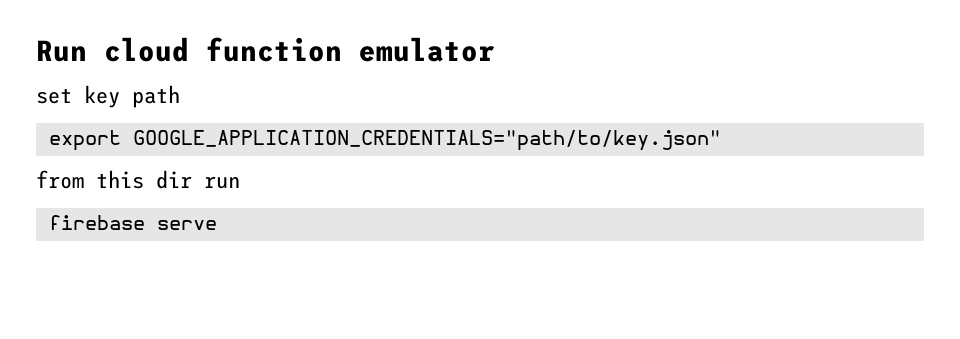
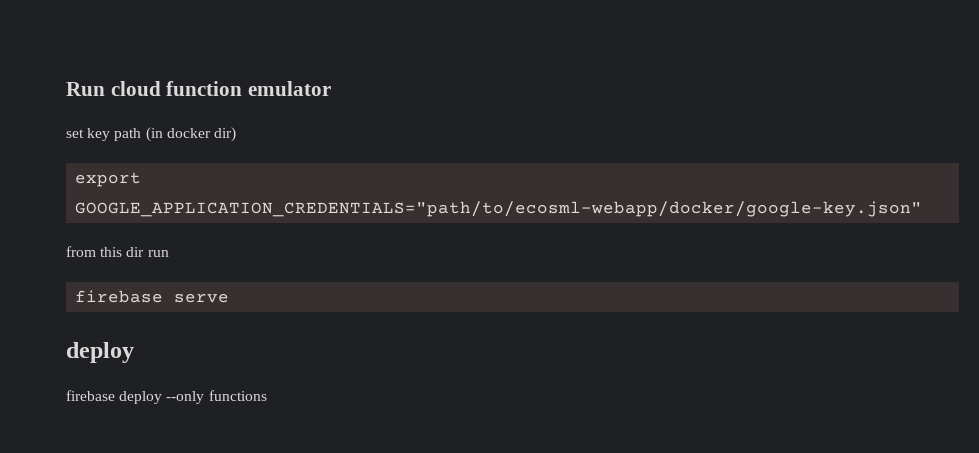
(180, 96) none -> [145,127,236,142] (in docker dir)
[132,130,721,151] GOOGLE_APPLICATION_CREDENTIALS="path/to/key.json" -> [75,201,923,217] GOOGLE_APPLICATION_CREDENTIALS="path/to/ecosml-webapp/docker/google-key.json"
(217, 225) none -> [66,342,134,363] [66,390,267,404] // deploy // firebase deploy --only functions

